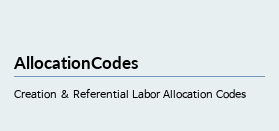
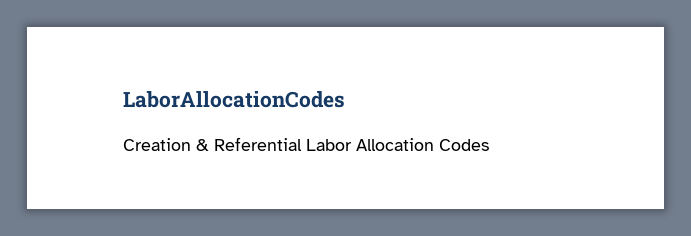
[13,56,138,69] AllocationCodes -> [123,91,345,108] LaborAllocationCodes

